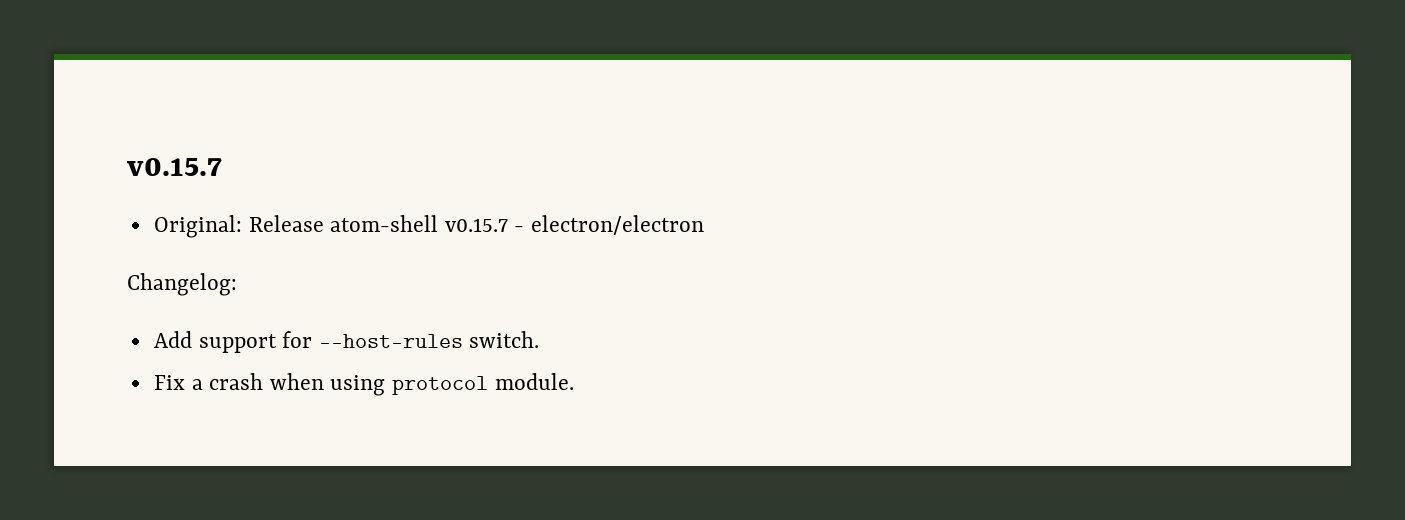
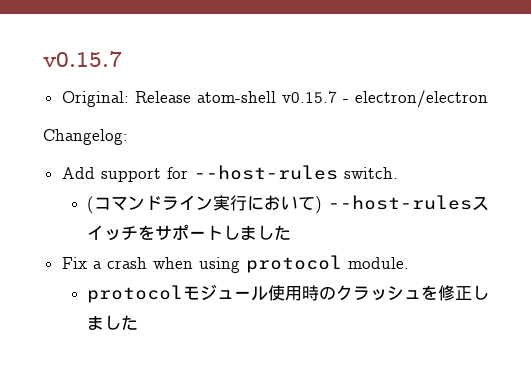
(540, 339) none -> [87,195,490,214] [87,224,292,241] // (コマンドライン実行において) --host-rulesスイッチをサポートしました
(574, 381) none -> [87,284,490,303] [87,315,139,330] // protocolモジュール使用時のクラッシュを修正しました

